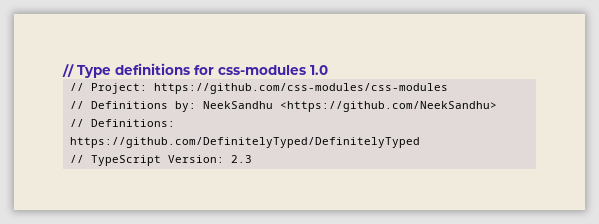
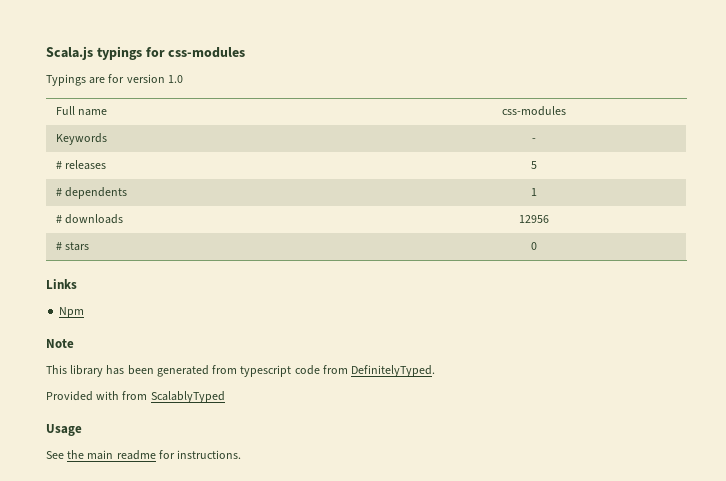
[62,63,190,78] // Type definitions -> [46,46,142,60] Scala.js typings
[310,65,328,75] [69,83,448,94] [69,101,497,112] [69,119,175,127] [69,137,420,148] [69,155,252,166] 1.0 // // Project: https://github.com/css-modules/css-modules // // Definitions by: NeekSandhu <https://github.com/NeekSandhu> // // Definitions: https://github.com/DefinitelyTyped/DefinitelyTyped // // TypeScript Version: 2.3 -> [46,74,183,86] [55,106,107,116] [501,106,566,116] [55,133,107,145] [531,138,536,142] [55,160,106,170] [530,161,537,169] [55,187,127,199] [530,188,537,196] [55,214,123,224] [518,215,549,223] [55,242,89,251] [530,242,537,250] [46,279,77,289] [59,307,85,318] [46,339,74,348] [46,365,436,377] [46,391,225,403] [46,424,82,436] [46,450,242,460] // Typings are for version 1.0 // Full name | css-modules // Keywords | - // # releases | 5 // # dependents | 1 // # downloads | 12956 // # stars | 0 // Links // Npm // Note // This library has been generated from typescript code from DefinitelyTyped. // Provided with from ScalablyTyped // Usage // See the main readme for instructions.

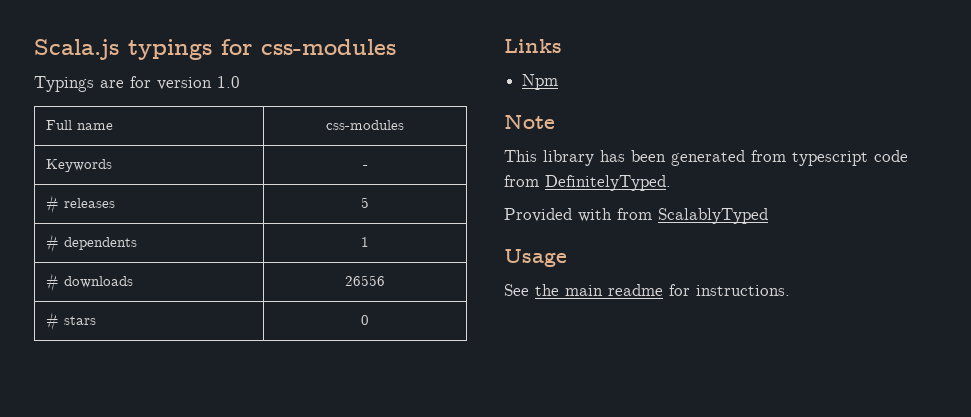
[518,215,549,223] 12956 -> [345,275,385,286] 26556

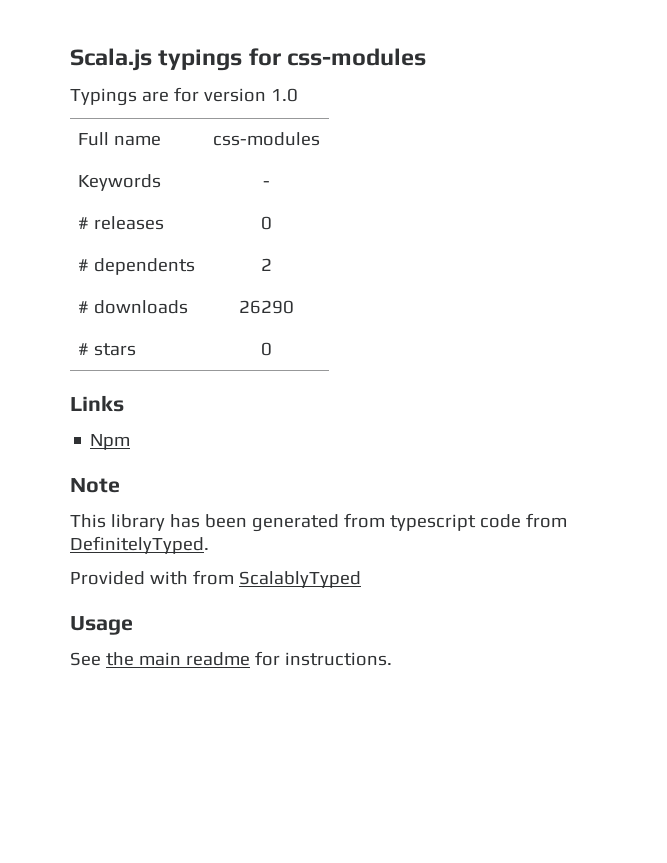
[361,197,369,208] 5 -> [261,216,272,230] 0
[361,237,369,247] 1 -> [261,258,272,271] 2
[345,275,385,286] 26556 -> [239,300,294,314] 26290

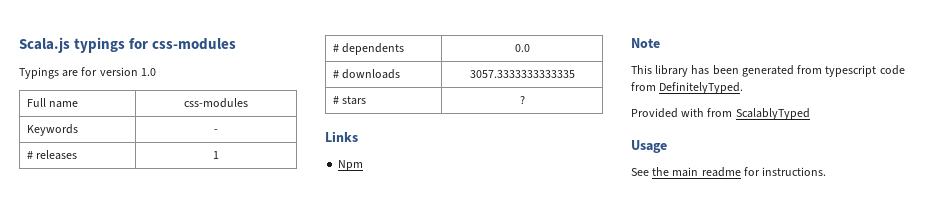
[261,216,272,230] 0 -> [213,151,220,159] 1
[261,258,272,271] 2 -> [514,44,530,52] 0.0
[239,300,294,314] 26290 -> [469,70,575,78] 3057.3333333333335
[261,342,272,356] 0 -> [519,96,525,104] ?

